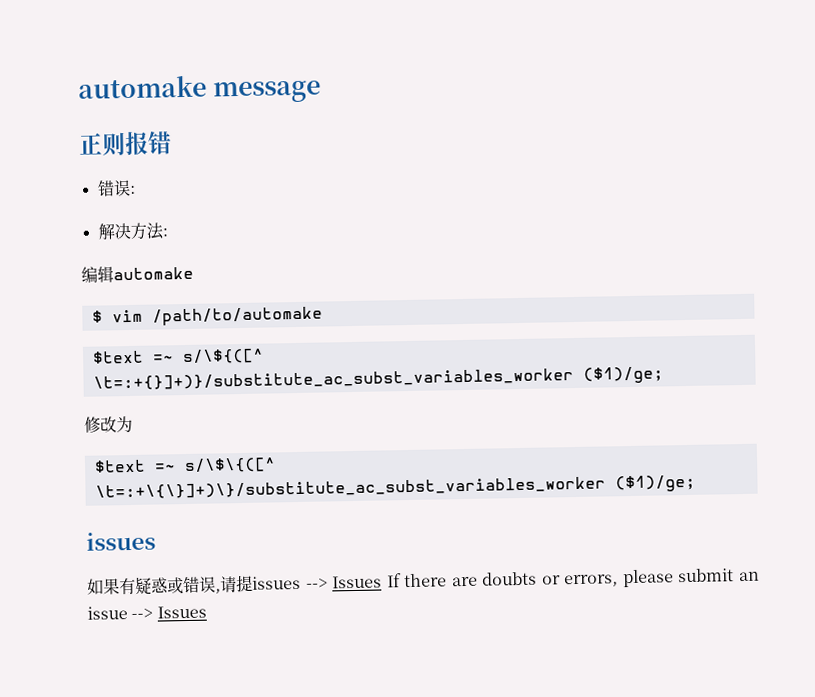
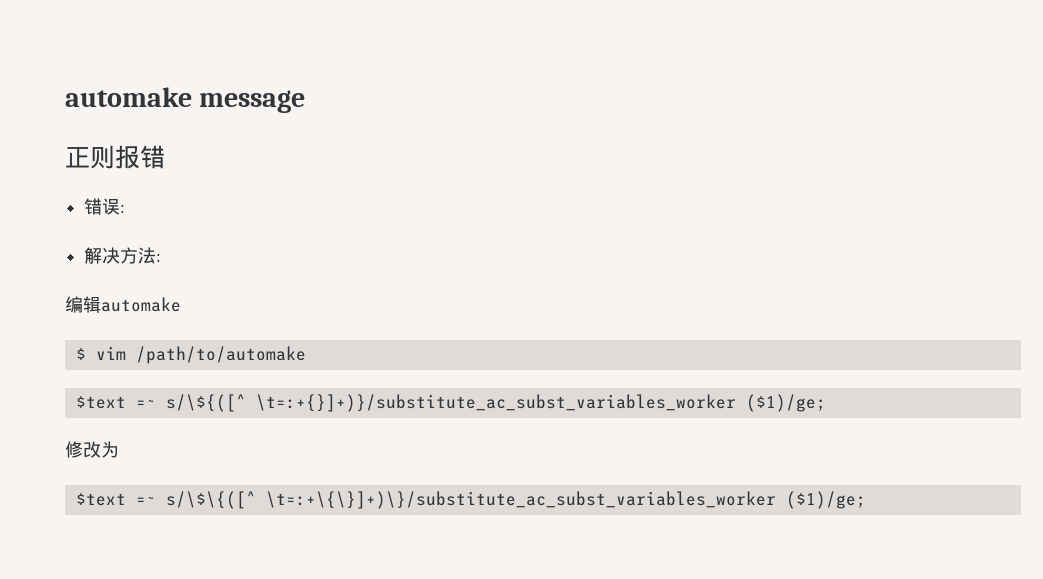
[86,531,156,551] [87,568,760,595] [87,605,207,620] // issues // 如果有疑惑或错误,请提issues --> Issues If there are doubts or errors, please submit an issue --> Issues -> (866, 500) none

